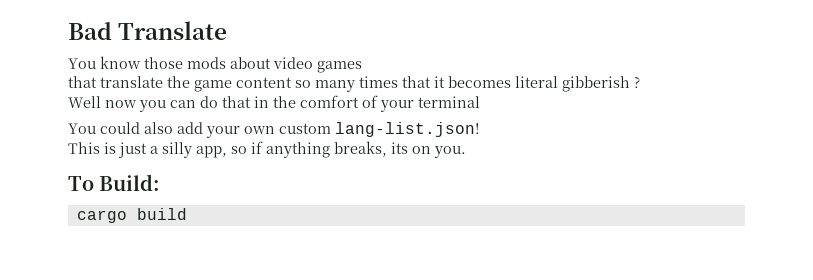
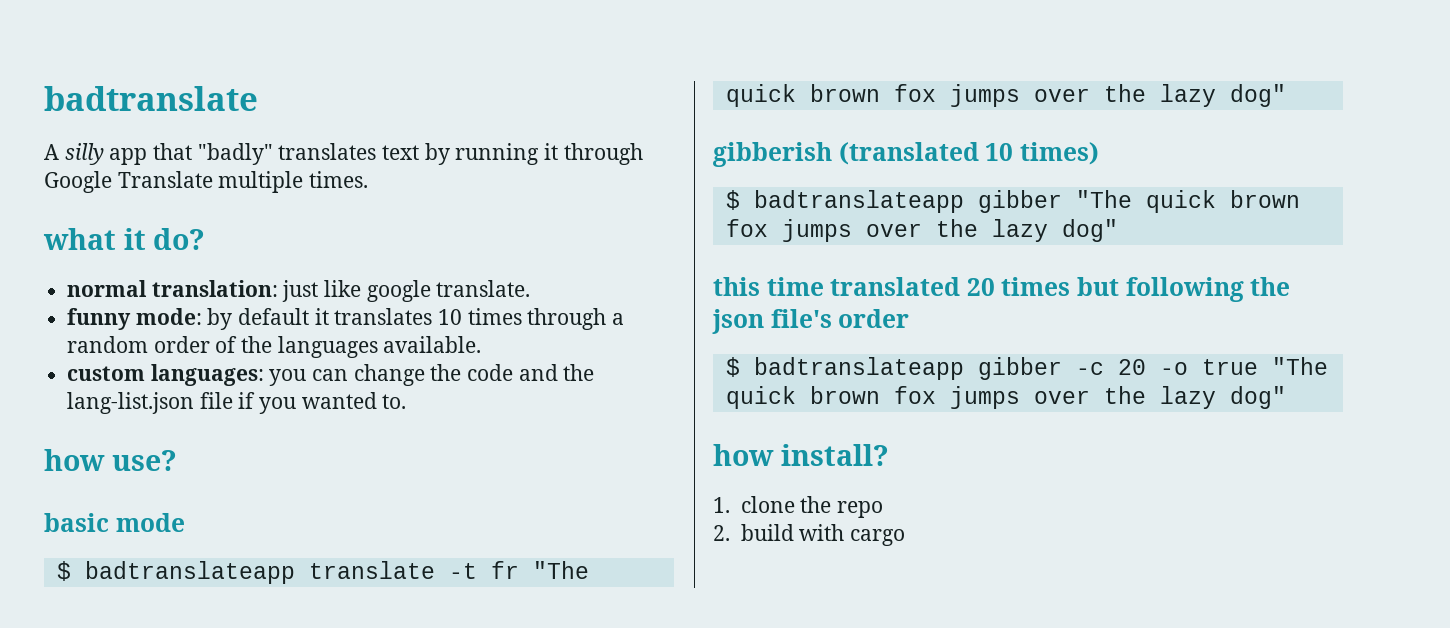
[68,21,228,40] [68,56,362,73] [68,76,640,92] [68,95,480,112] [68,122,479,138] [68,141,466,158] [68,174,161,191] [76,208,187,223] Bad Translate // You know those mods about video games // that translate the game content so many times that it becomes literal gibberish ? // Well now you can do that in the comfort of your terminal // You could also add your own custom lang-list.json! // This is just a silly app, so if anything breaks, its on you. // To Build: // cargo build -> [44,86,258,111] [44,143,643,165] [44,171,369,193] [43,228,206,250] [67,280,531,302] [67,308,625,330] [67,336,482,358] [67,364,595,386] [67,392,407,414] [44,449,177,471] [44,513,185,532] [56,561,589,584] [725,84,1286,107] [713,142,1099,167] [725,190,1300,213] [725,219,1118,242] [713,277,1291,302] [712,309,910,334] [725,357,1328,380] [725,386,1286,409] [713,444,889,466] [713,496,883,518] [713,524,905,546] badtranslate // A silly app that "badly" translates text by running it through Google Translate multiple times. // what it do? // normal translation: just like google translate. // funny mode: by default it translates 10 times through a random order of the languages available. // custom languages: you can change the code and the lang-list.json file if you wanted to. // how use? // basic mode // $ badtranslateapp translate -t fr "The quick brown fox jumps over the lazy dog" // gibberish (translated 10 times) // $ badtranslateapp gibber "The quick brown fox jumps over the lazy dog" // this time translated 20 times but following the json file's order // $ badtranslateapp gibber -c 20 -o true "The quick brown fox jumps over the lazy dog" // how install? // 1. clone the repo // 2. build with cargo

